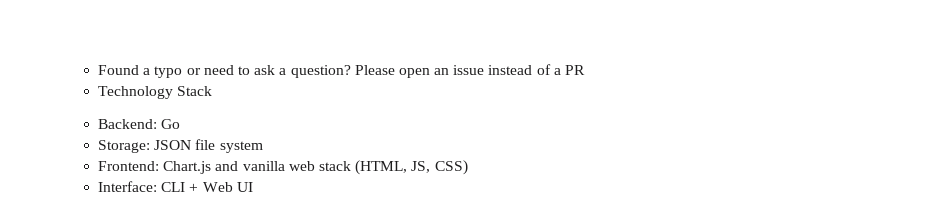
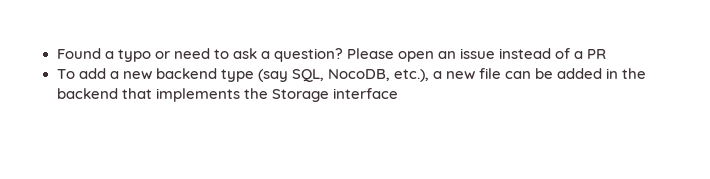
[98,86,213,99] [98,119,181,129] [98,139,263,153] [98,160,468,175] [98,181,253,192] Technology Stack // Backend: Go // Storage: JSON file system // Frontend: Chart.js and vanilla web stack (HTML, JS, CSS) // Interface: CLI + Web UI -> [56,68,647,82] [56,88,398,102] To add a new backend type (say SQL, NocoDB, etc.), a new file can be added in the backend that implements the Storage interface

